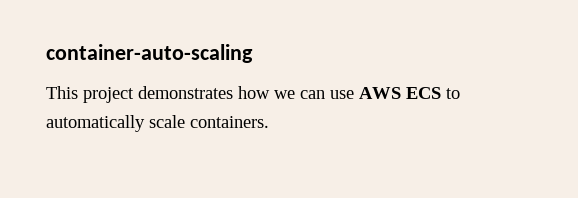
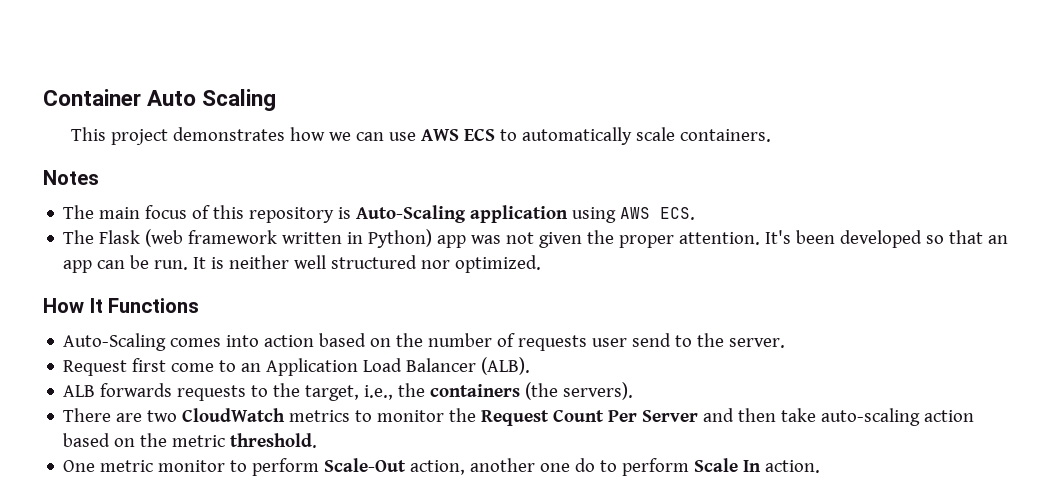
[46,44,253,63] container-auto-scaling -> [43,89,277,111] Container Auto Scaling
(269, 122) none -> [43,170,99,185] [63,205,696,223] [63,229,1009,248] [63,255,542,273] [43,298,200,313] [63,333,786,351] [63,357,531,376] [63,382,634,401] [63,408,975,426] [63,433,318,448] [63,458,821,476] // Notes // The main focus of this repository is Auto-Scaling application using AWS ECS. // The Flask (web framework written in Python) app was not given the proper attention. It's been developed so that an app can be run. It is neither well structured nor optimized. // How It Functions // Auto-Scaling comes into action based on the number of requests user send to the server. // Request first come to an Application Load Balancer (ALB). // ALB forwards requests to the target, i.e., the containers (the servers). // There are two CloudWatch metrics to monitor the Request Count Per Server and then take auto-scaling action based on the metric threshold. // One metric monitor to perform Scale-Out action, another one do to perform Scale In action.

